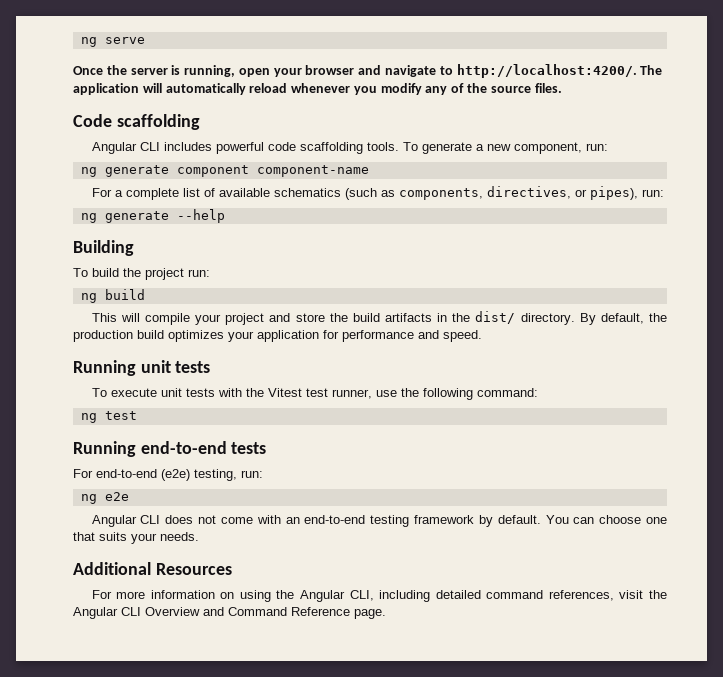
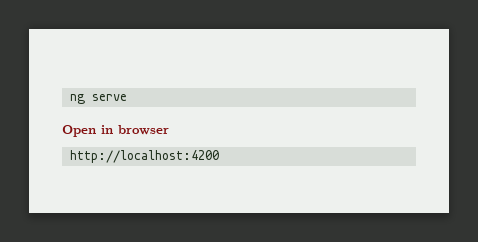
[73,64,663,78] [73,83,562,95] [73,114,200,130] [91,142,608,154] [80,165,369,177] [91,186,664,200] [80,209,225,223] [73,240,134,256] [73,268,210,280] [80,289,145,303] [91,311,667,325] [73,330,482,342] [73,360,211,376] [91,388,538,400] [80,411,137,423] [73,441,267,457] [73,469,263,481] [80,492,129,504] [91,515,667,527] [73,532,199,544] [73,562,232,575] [91,590,667,602] [73,607,386,619] Once the server is running, open your browser and navigate to http://localhost:4200/. The application will automatically reload whenever you modify any of the source files. // Code scaffolding // Angular CLI includes powerful code scaffolding tools. To generate a new component, run: // ng generate component component-name // For a complete list of available schematics (such as components, directives, or pipes), run: // ng generate --help // Building // To build the project run: // ng build // This will compile your project and store the build artifacts in the dist/ directory. By default, the production build optimizes your application for performance and speed. // Running unit tests // To execute unit tests with the Vitest test runner, use the following command: // ng test // Running end-to-end tests // For end-to-end (e2e) testing, run: // ng e2e // Angular CLI does not come with an end-to-end testing framework by default. You can choose one that suits your needs. // Additional Resources // For more information on using the Angular CLI, including detailed command references, visit the Angular CLI Overview and Command Reference page. -> [62,125,169,137] [69,150,219,163] Open in browser // http://localhost:4200

